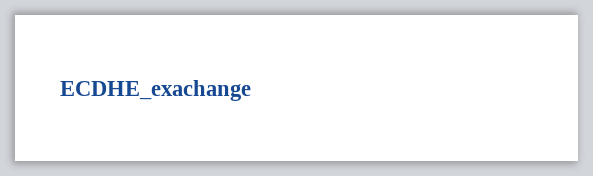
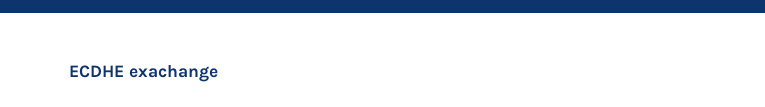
[60,80,251,101] ECDHE_exachange -> [69,65,218,82] ECDHE exachange

